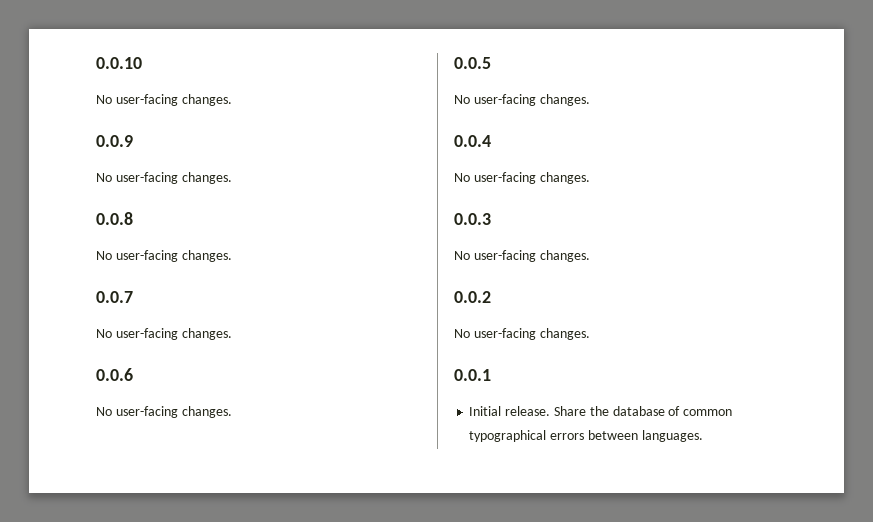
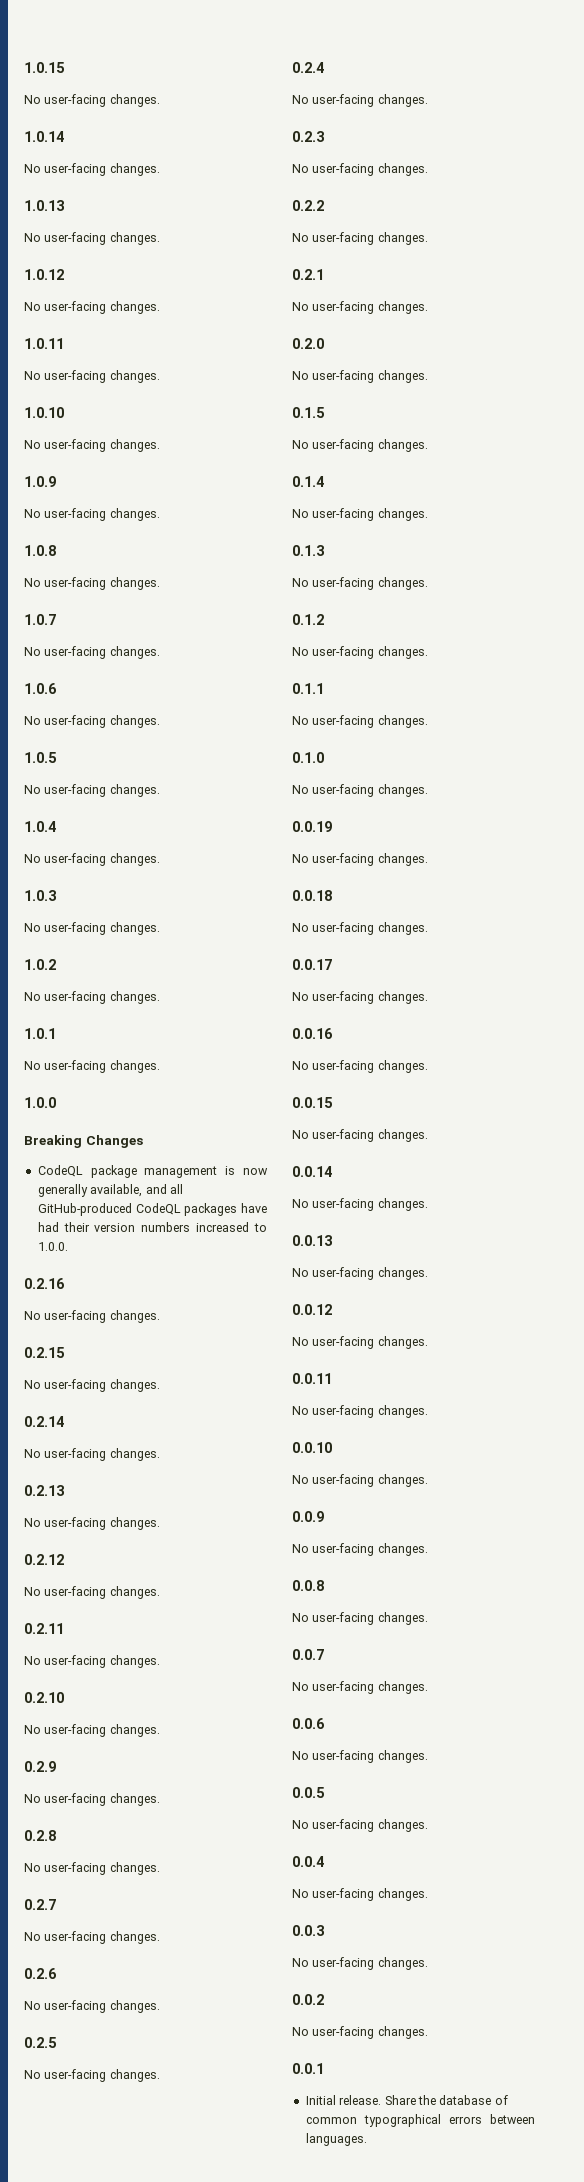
(96, 63) none -> [24,62,65,73] [24,94,160,107] [24,131,64,142] [24,163,160,176] [24,200,65,211] [24,232,160,245] [24,269,64,280] [24,301,160,314] [24,338,64,349] [24,370,160,383] [24,407,64,418] [24,439,160,452] [24,476,56,487] [24,508,160,521] [24,545,56,556] [24,577,160,590] [24,614,56,625] [24,646,160,659] [24,683,57,694] [24,715,160,728] [24,752,57,763] [24,784,160,797] [24,821,56,832] [24,853,160,866] [24,890,57,901] [24,922,160,935] [24,959,56,970] [24,991,160,1004] [24,1028,56,1039] [24,1060,160,1073] [24,1097,56,1108] [24,1135,143,1148] [37,1165,268,1178] [37,1184,183,1197] [37,1203,267,1216] [37,1222,267,1232] [37,1242,68,1251] [24,1278,65,1289] [24,1310,160,1323] [24,1347,65,1358] [24,1379,160,1392] [24,1416,64,1427] [24,1448,160,1461] [24,1485,65,1496] [24,1517,160,1530] [24,1554,64,1565] [24,1586,160,1599] [24,1623,64,1634] [24,1655,160,1668] [24,1692,64,1703] [24,1724,160,1737] [24,1761,56,1772] [24,1793,160,1806] [24,1830,56,1841] [24,1862,160,1875] [24,1899,56,1910] [24,1931,160,1944] [24,1968,57,1979] [24,2000,160,2013] [24,2037,57,2048] [24,2069,160,2082] [292,62,324,73] [292,94,428,107] [292,131,325,142] [292,163,428,176] [292,200,324,211] [292,232,428,245] [292,269,324,280] [292,301,428,314] [292,338,324,349] [292,370,428,383] [292,407,325,418] [292,439,428,452] [292,476,324,487] [292,508,428,521] [292,545,325,556] [292,577,428,590] [292,614,324,625] [292,646,428,659] [292,683,324,694] [292,715,428,728] [292,752,324,763] [292,784,428,797] [292,821,332,832] [292,853,428,866] [292,890,332,901] [292,922,428,935] [292,959,332,970] [292,991,428,1004] [292,1028,333,1039] [292,1060,428,1073] [292,1097,333,1108] [292,1129,428,1142] [292,1166,332,1177] [292,1198,428,1211] [292,1235,333,1246] [292,1267,428,1280] [292,1304,332,1315] [292,1336,428,1349] [292,1373,332,1384] [292,1405,428,1418] 1.0.15 // No user-facing changes. // 1.0.14 // No user-facing changes. // 1.0.13 // No user-facing changes. // 1.0.12 // No user-facing changes. // 1.0.11 // No user-facing changes. // 1.0.10 // No user-facing changes. // 1.0.9 // No user-facing changes. // 1.0.8 // No user-facing changes. // 1.0.7 // No user-facing changes. // 1.0.6 // No user-facing changes. // 1.0.5 // No user-facing changes. // 1.0.4 // No user-facing changes. // 1.0.3 // No user-facing changes. // 1.0.2 // No user-facing changes. // 1.0.1 // No user-facing changes. // 1.0.0 // Breaking Changes // CodeQL package management is now generally available, and all GitHub-produced CodeQL packages have had their version numbers increased to 1.0.0. // 0.2.16 // No user-facing changes. // 0.2.15 // No user-facing changes. // 0.2.14 // No user-facing changes. // 0.2.13 // No user-facing changes. // 0.2.12 // No user-facing changes. // 0.2.11 // No user-facing changes. // 0.2.10 // No user-facing changes. // 0.2.9 // No user-facing changes. // 0.2.8 // No user-facing changes. // 0.2.7 // No user-facing changes. // 0.2.6 // No user-facing changes. // 0.2.5 // No user-facing changes. // 0.2.4 // No user-facing changes. // 0.2.3 // No user-facing changes. // 0.2.2 // No user-facing changes. // 0.2.1 // No user-facing changes. // 0.2.0 // No user-facing changes. // 0.1.5 // No user-facing changes. // 0.1.4 // No user-facing changes. // 0.1.3 // No user-facing changes. // 0.1.2 // No user-facing changes. // 0.1.1 // No user-facing changes. // 0.1.0 // No user-facing changes. // 0.0.19 // No user-facing changes. // 0.0.18 // No user-facing changes. // 0.0.17 // No user-facing changes. // 0.0.16 // No user-facing changes. // 0.0.15 // No user-facing changes. // 0.0.14 // No user-facing changes. // 0.0.13 // No user-facing changes. // 0.0.12 // No user-facing changes. // 0.0.11 // No user-facing changes. //

